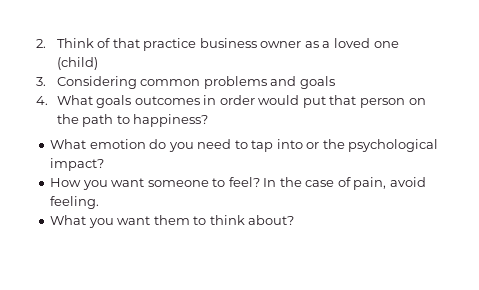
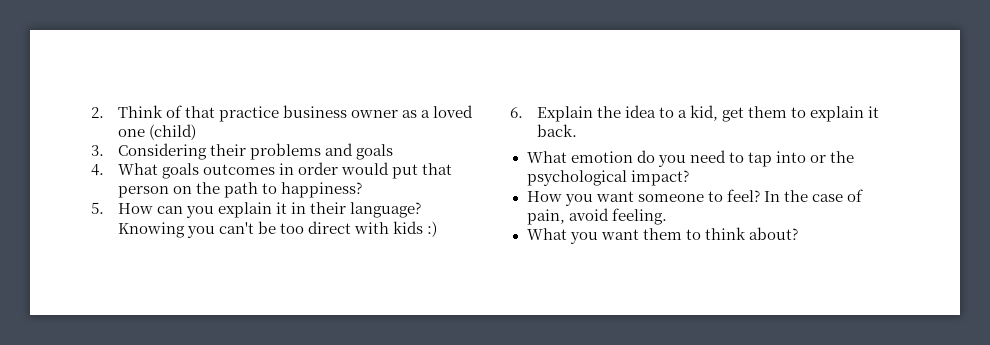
[140,79,201,86] common -> [209,144,246,156] their
(209, 120) none -> [91,202,422,218] [117,221,438,238] [510,105,880,122] [536,124,577,137] // 5. How can you explain it in their language? Knowing you can't be too direct with kids :) // 6. Explain the idea to a kid, get them to explain it back.

